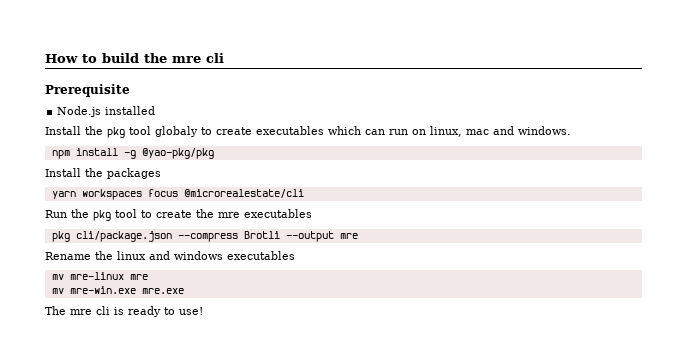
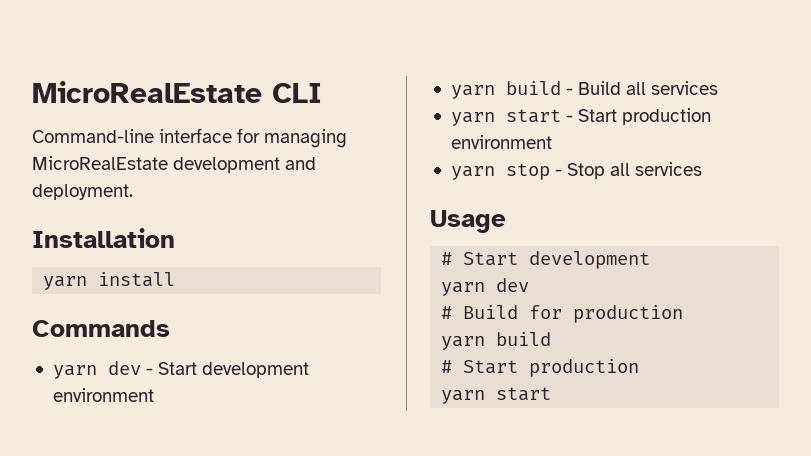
[45,53,224,63] [45,84,130,97] [57,106,156,117] [45,126,571,138] [51,148,214,159] [45,168,161,179] [51,189,304,200] [45,209,312,221] [51,231,358,242] [45,251,295,260] [51,272,148,280] [51,286,184,294] [45,306,203,317] How to build the mre cli // Prerequisite // Node.js installed // Install the pkg tool globaly to create executables which can run on linux, mac and windows. // npm install -g @yao-pkg/pkg // Install the packages // yarn workspaces focus @microrealestate/cli // Run the pkg tool to create the mre executables // pkg cli/package.json --compress Brotli --output mre // Rename the linux and windows executables // mv mre-linux mre // mv mre-win.exe mre.exe // The mre cli is ready to use! -> [32,81,322,103] [32,128,348,148] [32,156,317,173] [32,184,133,200] [32,228,175,248] [43,272,176,290] [32,320,170,337] [52,361,310,379] [52,388,154,402] [450,81,719,99] [450,108,712,126] [450,135,552,149] [450,162,703,180] [430,210,506,233] [441,251,651,269] [441,278,530,296] [441,305,684,323] [441,332,552,350] [441,359,640,377] [441,387,552,404] MicroRealEstate CLI // Command-line interface for managing MicroRealEstate development and deployment. // Installation // yarn install // Commands // yarn dev - Start development environment // yarn build - Build all services // yarn start - Start production environment // yarn stop - Stop all services // Usage // # Start development // yarn dev // # Build for production // yarn build // # Start production // yarn start

